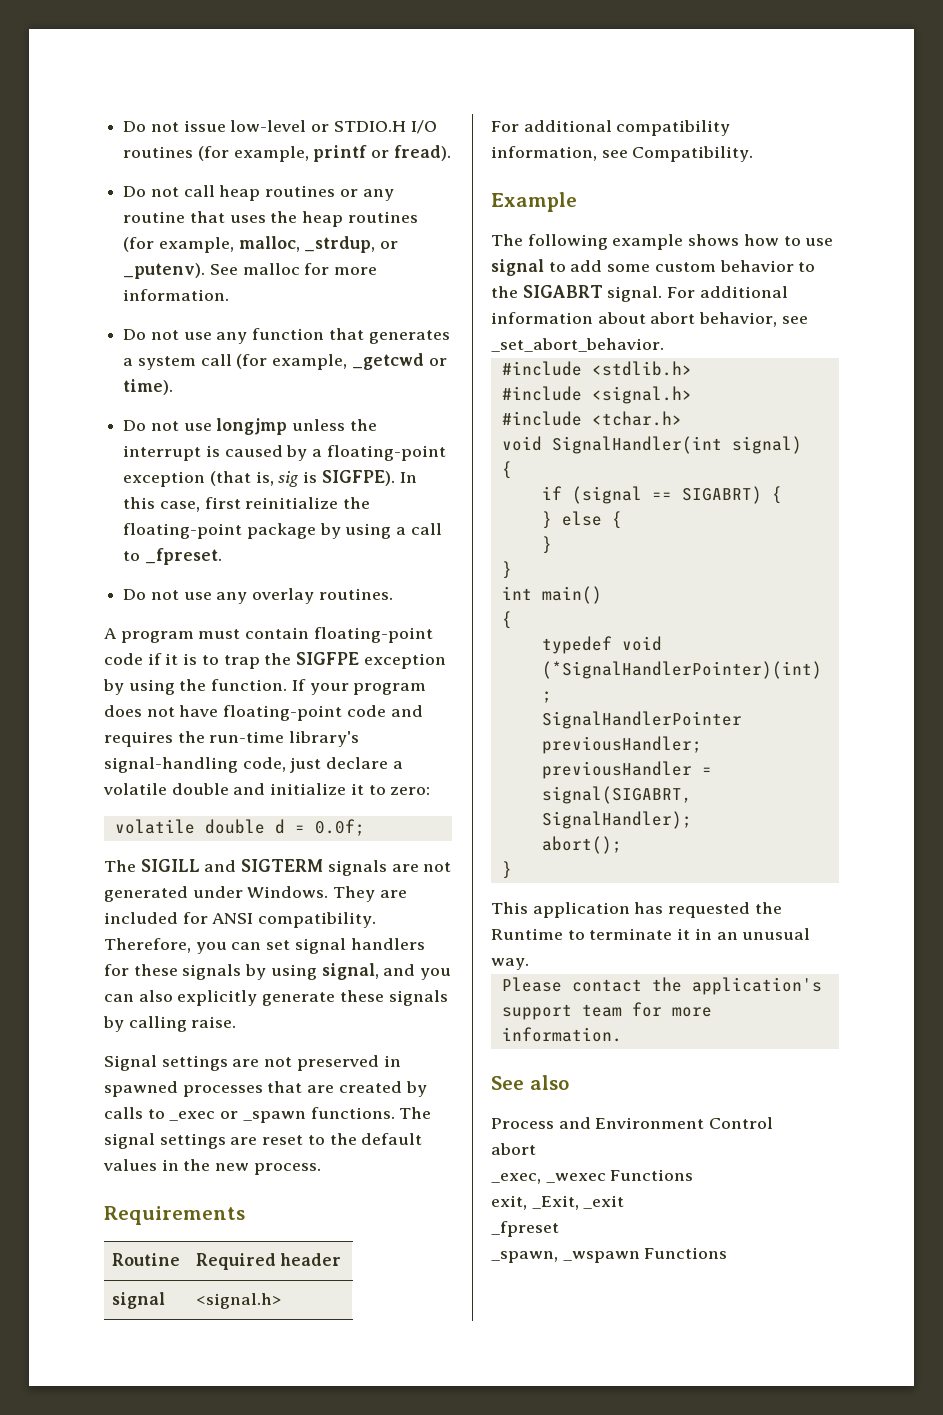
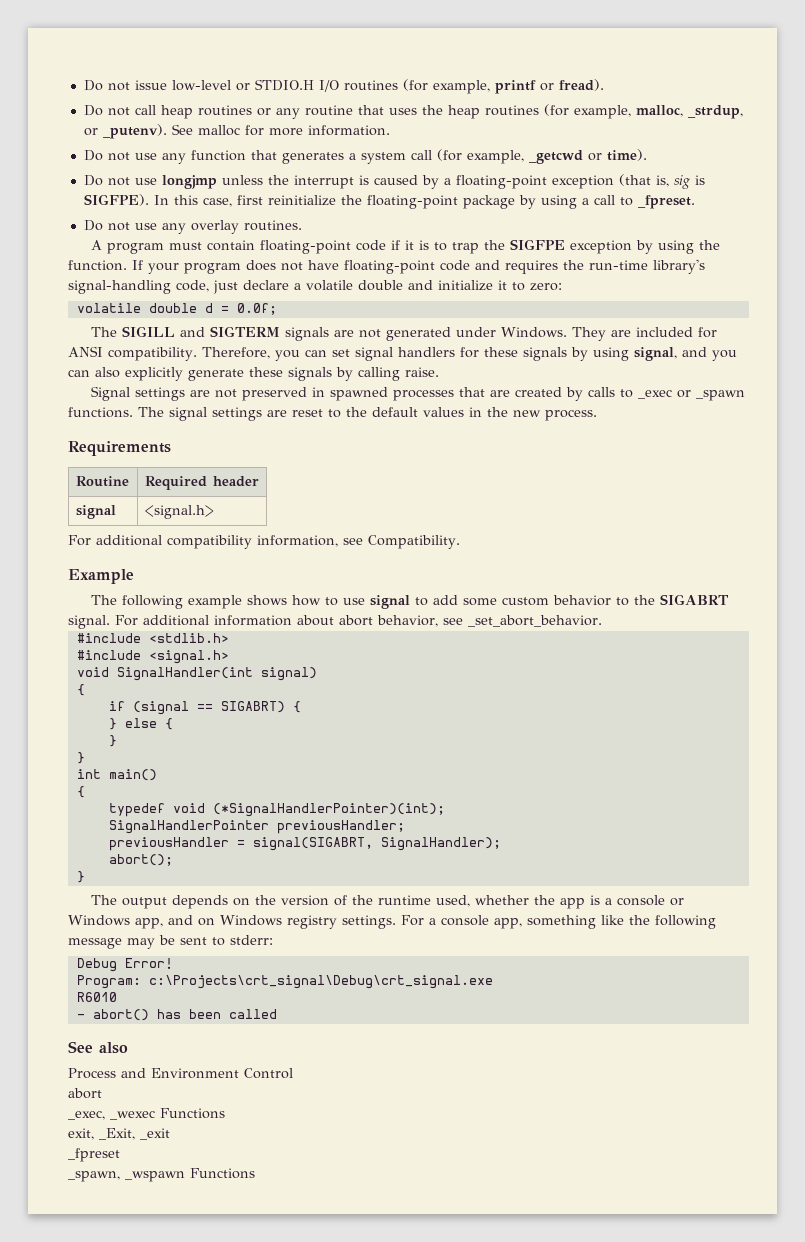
[501,411,682,426] // #include <tchar.h> -> (229, 657) none
[491,902,782,918] [491,928,811,940] [491,958,529,970] [501,977,822,995] [501,1002,712,1020] [501,1027,622,1042] This application has requested the Runtime to terminate it in an unusual way. // Please contact the application's support team for more information. -> [91,895,685,909] [68,915,716,929] [68,935,273,949] [76,958,173,972] [76,975,493,989] [76,992,117,1002] [76,1009,277,1021] The output depends on the version of the runtime used, whether the app is a console or Windows app, and on Windows registry settings. For a console app, something like the following message may be sent to stderr: // Debug Error! // Program: c:\Projects\crt_signal\Debug\crt_signal.exe // R6010 // - abort() has been called

